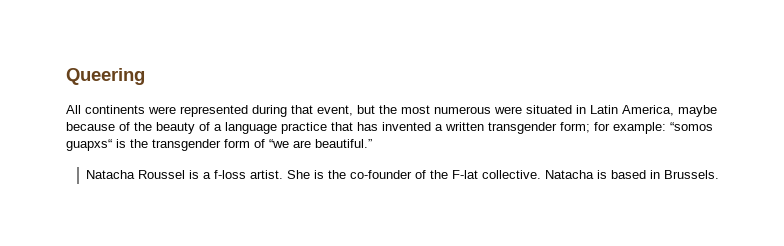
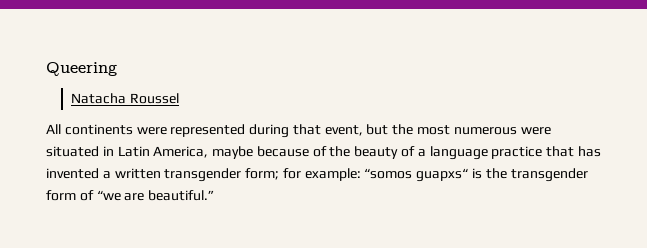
(145, 76) none -> [70,93,179,104] // Natacha Roussel
[85,170,719,179] // Natacha Roussel is a f-loss artist. She is the co-founder of the F-lat collective. Natacha is based in Brussels. -> (215, 195) none

